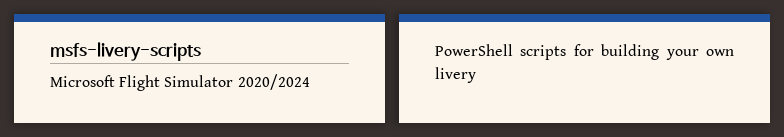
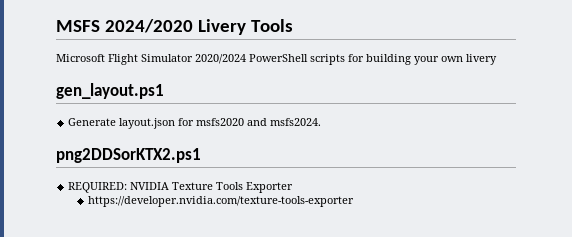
[50,42,201,61] msfs-livery-scripts -> [56,19,294,35] MSFS 2024/2020 Livery Tools
(476, 75) none -> [56,83,164,99] [68,118,322,129] [56,148,201,163] [68,182,294,193] [87,196,354,207] // gen_layout.ps1 // Generate layout.json for msfs2020 and msfs2024. // png2DDSorKTX2.ps1 // REQUIRED: NVIDIA Texture Tools Exporter // https://developer.nvidia.com/texture-tools-exporter

